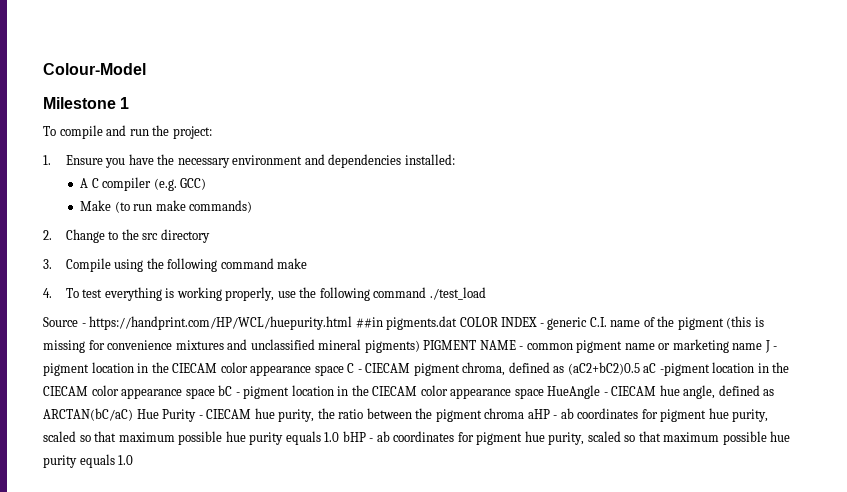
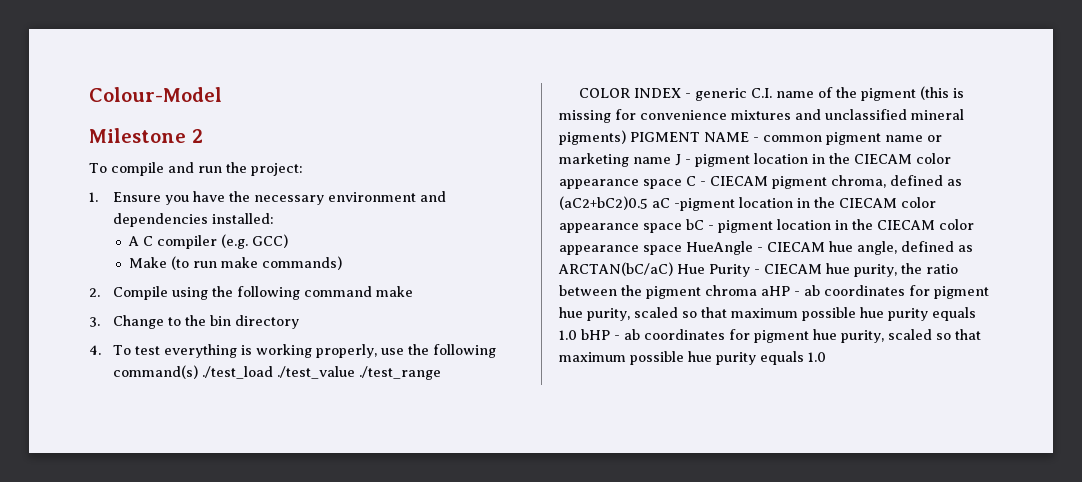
[120,97,130,109] 1 -> [191,129,203,143] 2
[65,229,210,243] [43,259,52,269] Change to the src directory // 3. -> (100, 292) none
(308, 263) none -> [89,315,300,329] // 3. Change to the bin directory
[373,287,427,298] command -> [113,365,199,379] command(s)
[43,316,458,330] // Source - https://handprint.com/HP/WCL/huepurity.html ##in pigments.dat -> [277,366,442,380] ./test_value ./test_range //

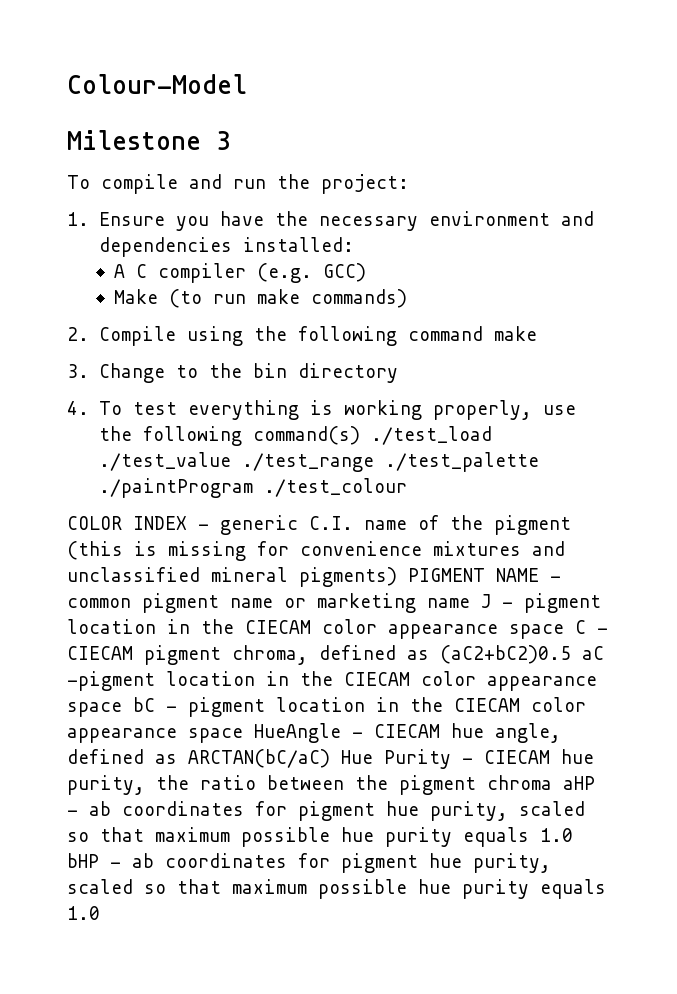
[191,129,203,143] 2 -> [216,131,231,150] 3
(442, 373) none -> [384,452,539,472] [98,478,407,498] ./test_palette ./paintProgram ./test_colour

